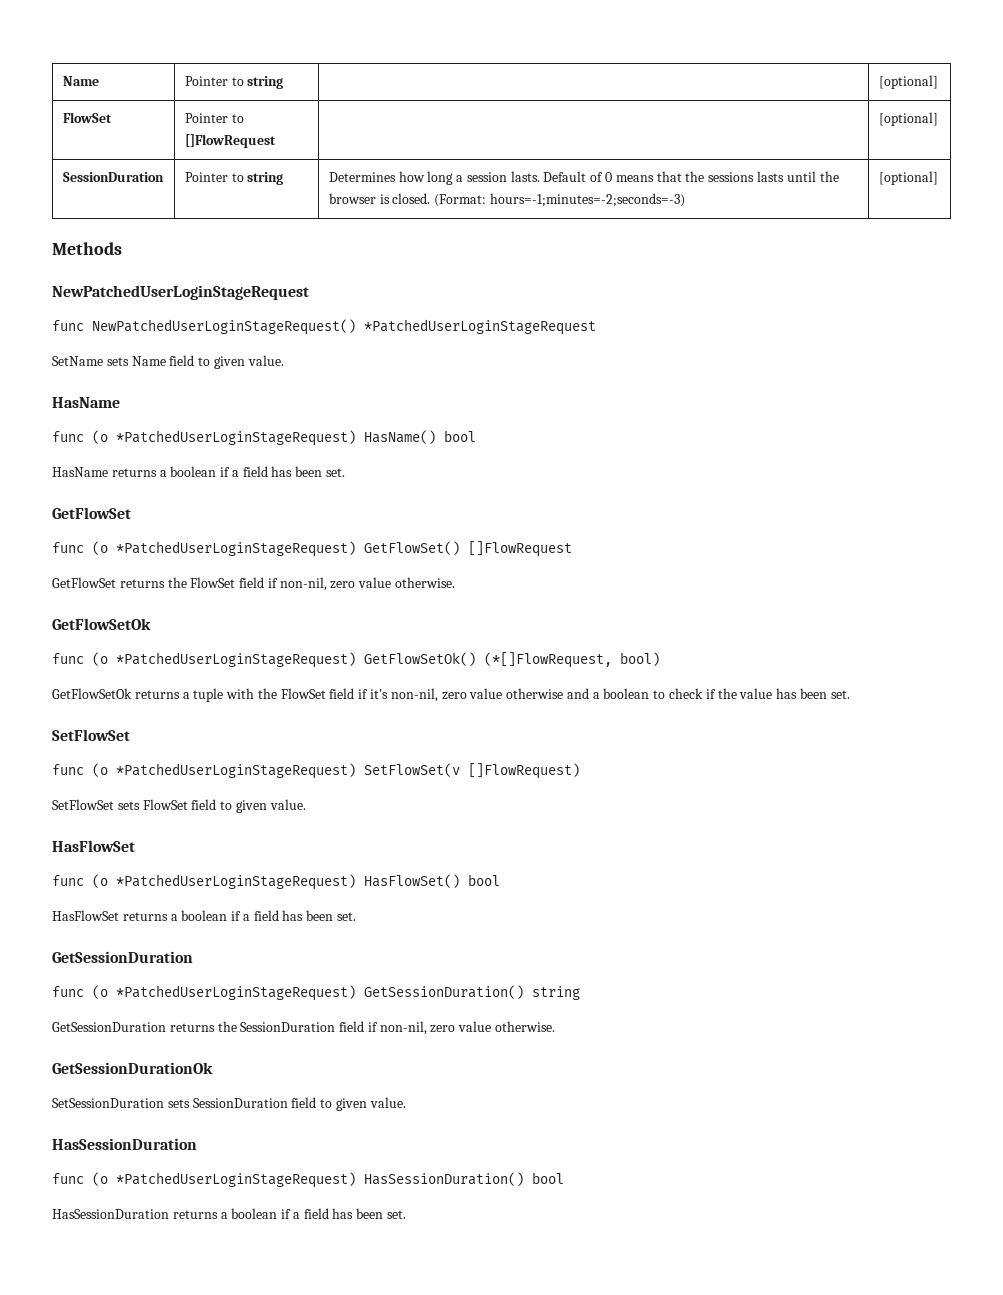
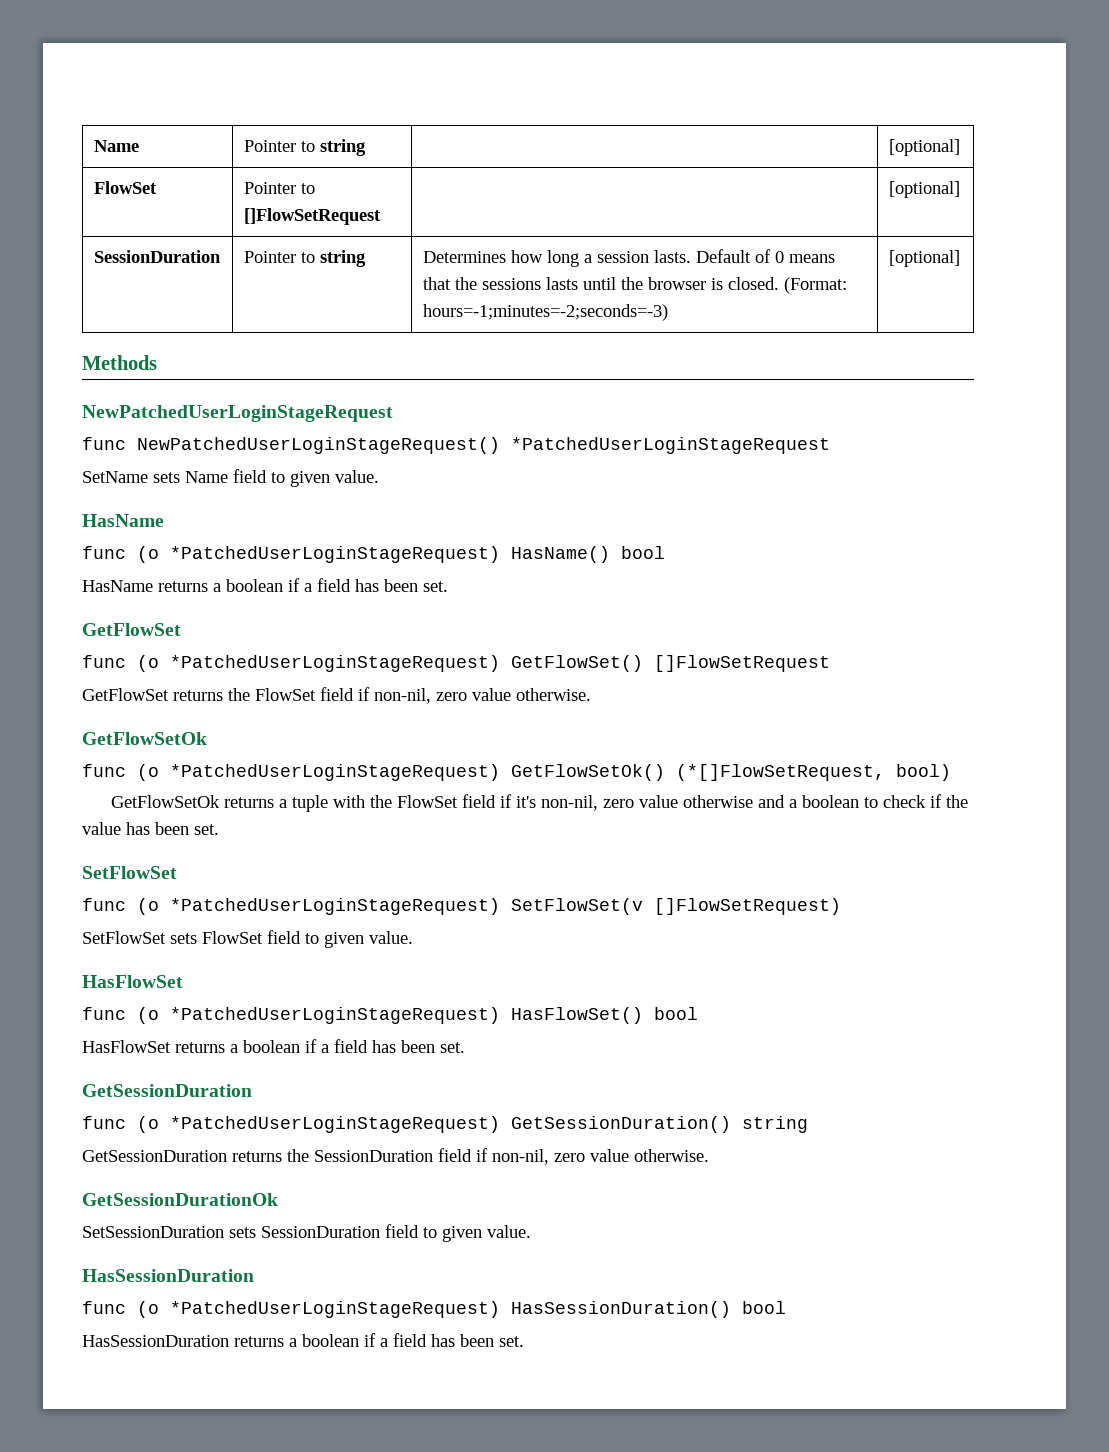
[184,134,276,148] []FlowRequest -> [243,208,381,225] []FlowSetRequest
[468,541,572,557] []FlowRequest -> [654,655,830,672] []FlowSetRequest
[484,652,612,668] (*[]FlowRequest, -> [676,764,885,781] (*[]FlowSetRequest,
[468,763,580,779] []FlowRequest) -> [654,898,841,915] []FlowSetRequest)

